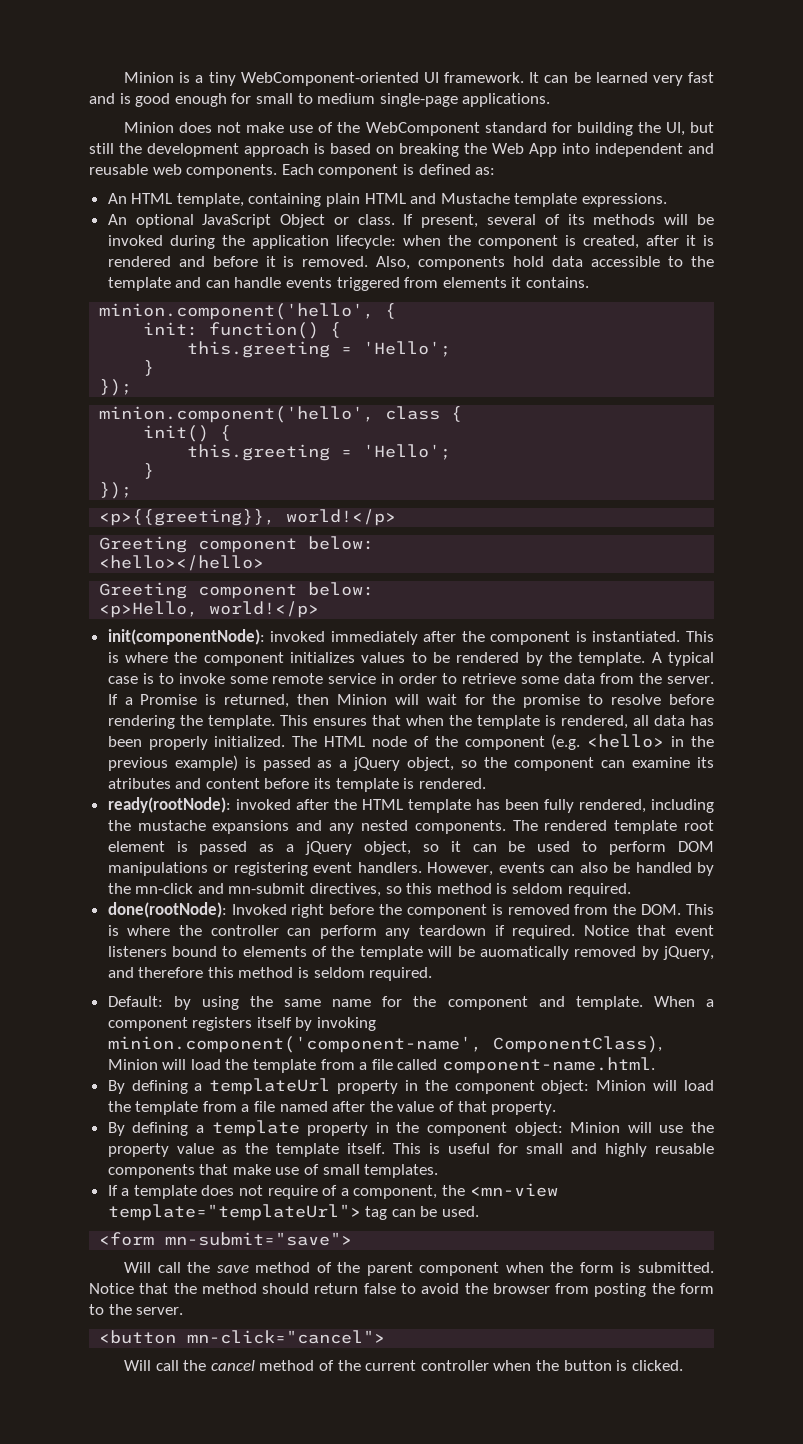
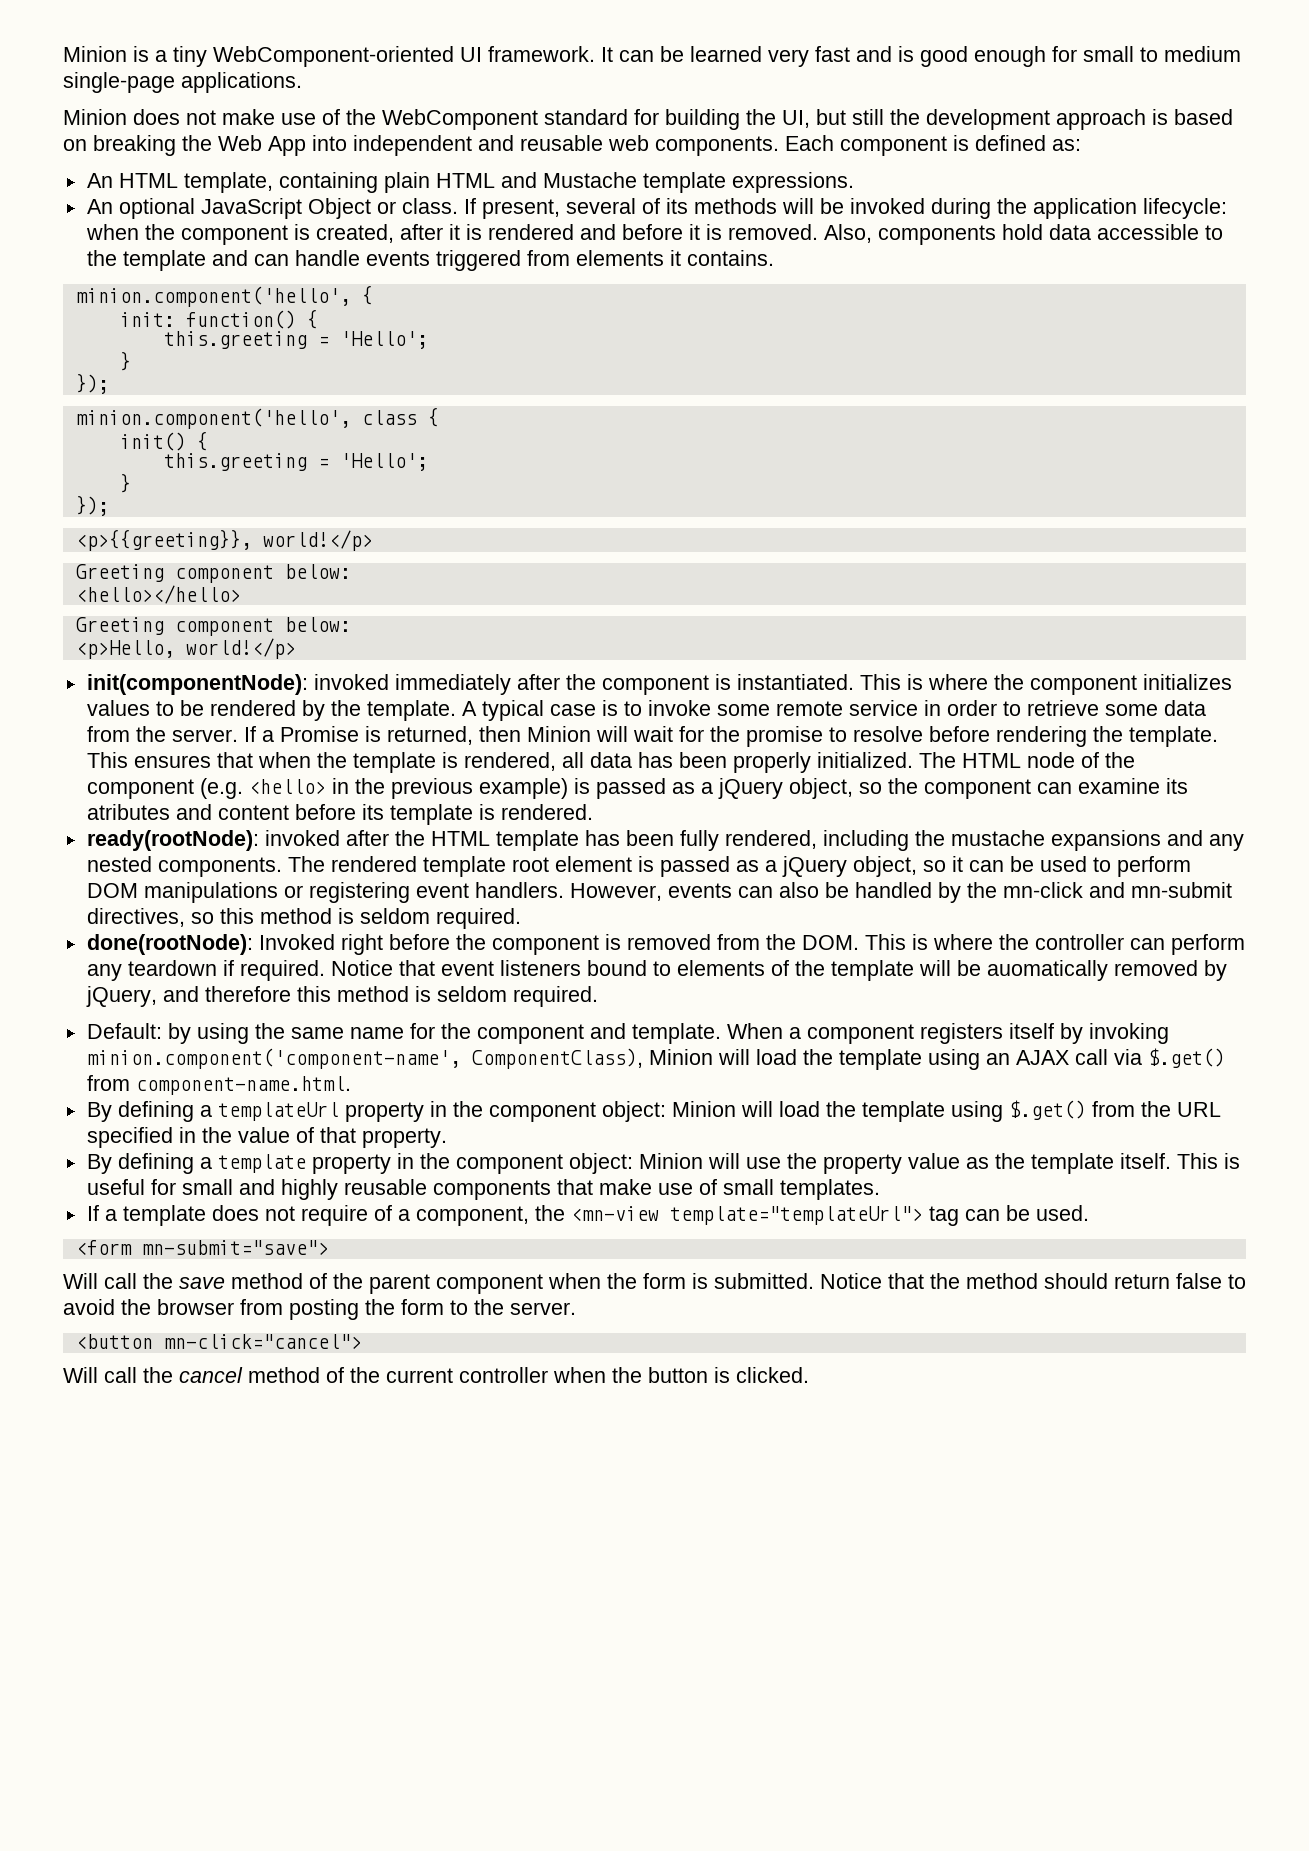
[320,1059,438,1070] from a file called -> [927,1048,1225,1070] [86,1075,130,1091] using an AJAX call via $.get() from
[202,1101,366,1112] from a file named after -> [950,1100,1221,1122] [86,1127,196,1148] using $.get() from the URL specified in

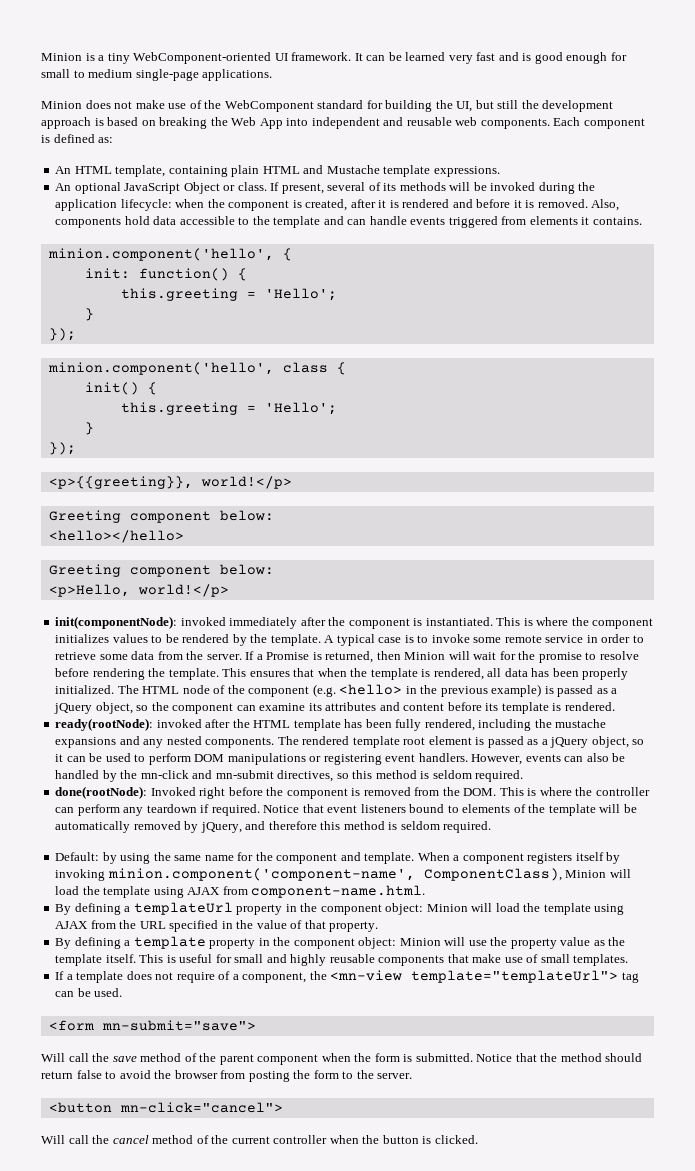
[86,804,170,820] atributes -> [325,702,377,711] attributes
[986,960,1108,981] auomatically -> [55,821,131,833] automatically
[985,1048,1225,1068] an AJAX call via $.get() -> [187,887,221,895] AJAX
[1008,1100,1086,1120] $.get() -> [55,921,89,929] AJAX

